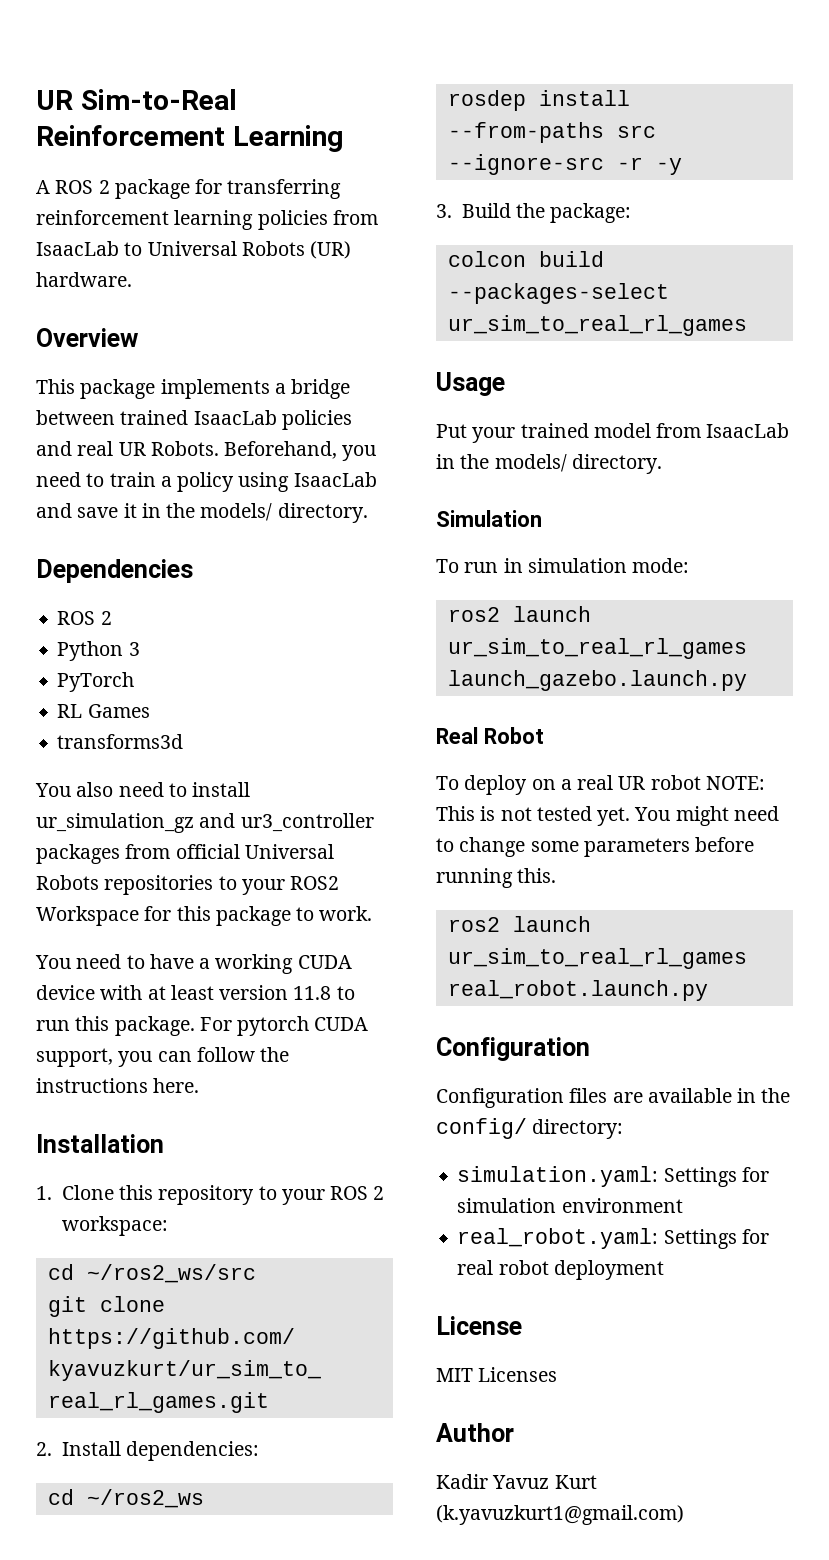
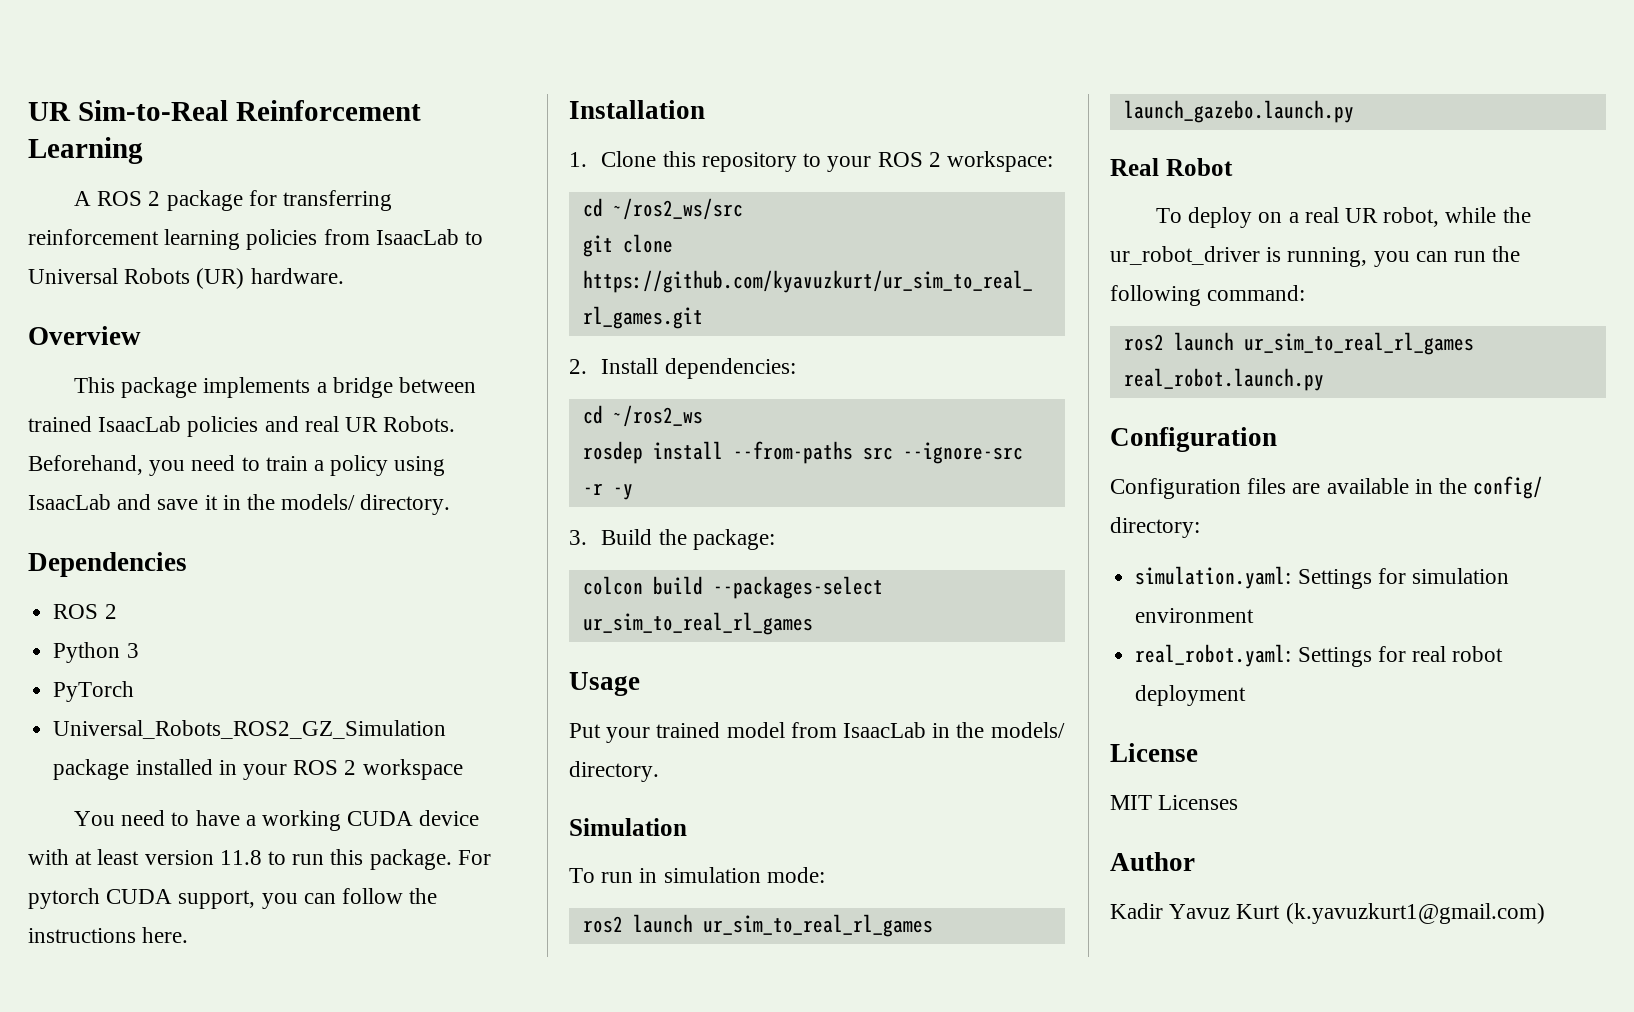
[57,704,150,718] [57,734,184,749] [35,782,251,797] [36,813,374,833] [36,844,334,864] [36,875,340,895] [36,906,373,926] RL Games // transforms3d // You also need to install ur_simulation_gz and ur3_controller packages from official Universal Robots repositories to your ROS2 Workspace for this package to work. -> [53,720,447,739] [53,759,463,780] Universal_Robots_ROS2_GZ_Simulation package installed in your ROS 2 workspace
[650,775,765,790] [436,806,779,826] [436,837,755,857] [436,868,557,888] robot NOTE: This is not tested yet. You might need to change some parameters before running this. -> [1383,207,1531,227] [1110,246,1521,267] [1110,285,1306,306] robot, while the ur_robot_driver is running, you can run the following command:

